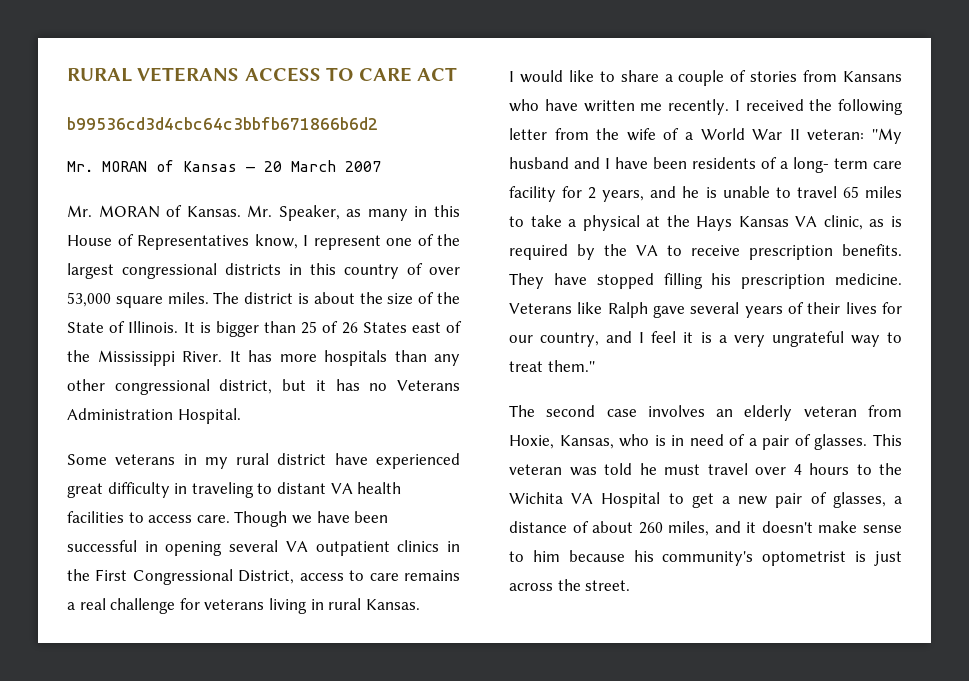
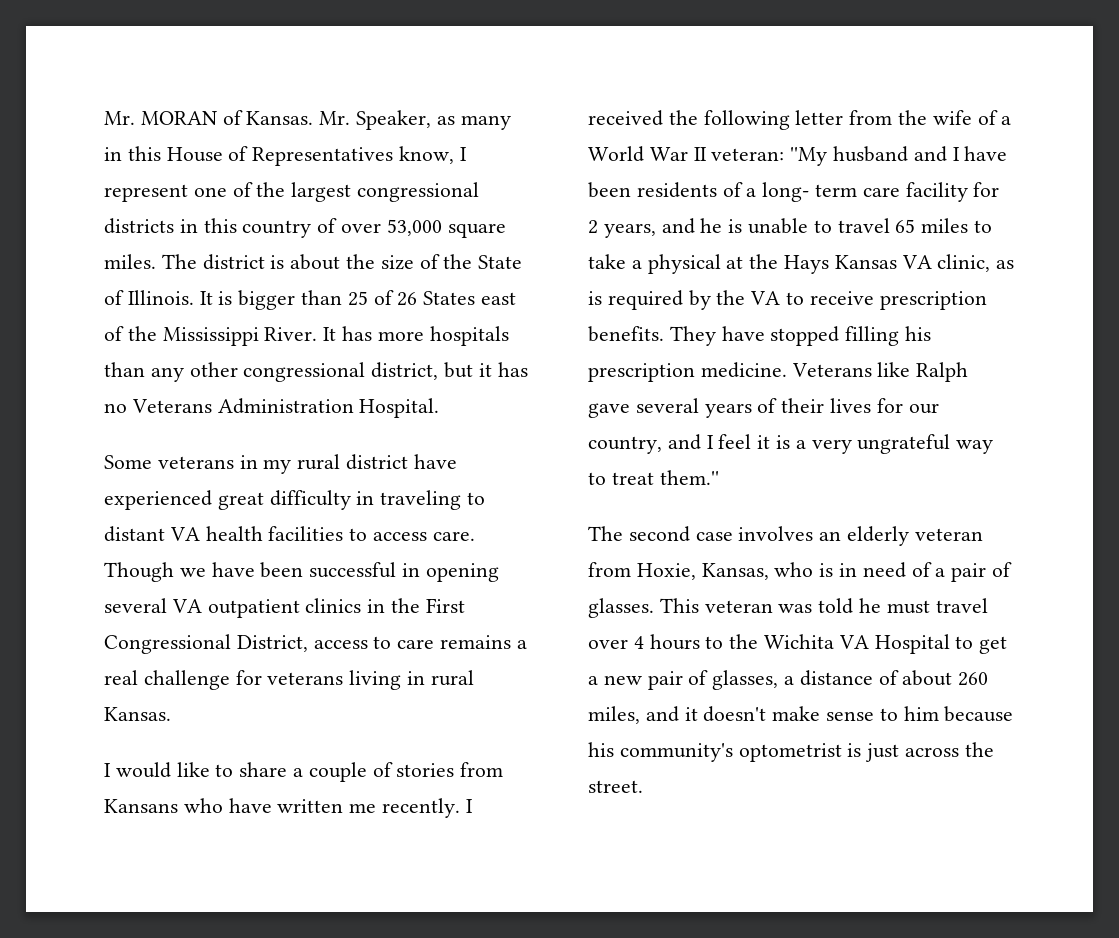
[67,67,458,82] [67,117,378,130] [67,160,381,172] RURAL VETERANS ACCESS TO CARE ACT // b99536cd3d4cbc64c3bbfb671866b6d2 // Mr. MORAN of Kansas — 20 March 2007 // -> (104, 118) none

